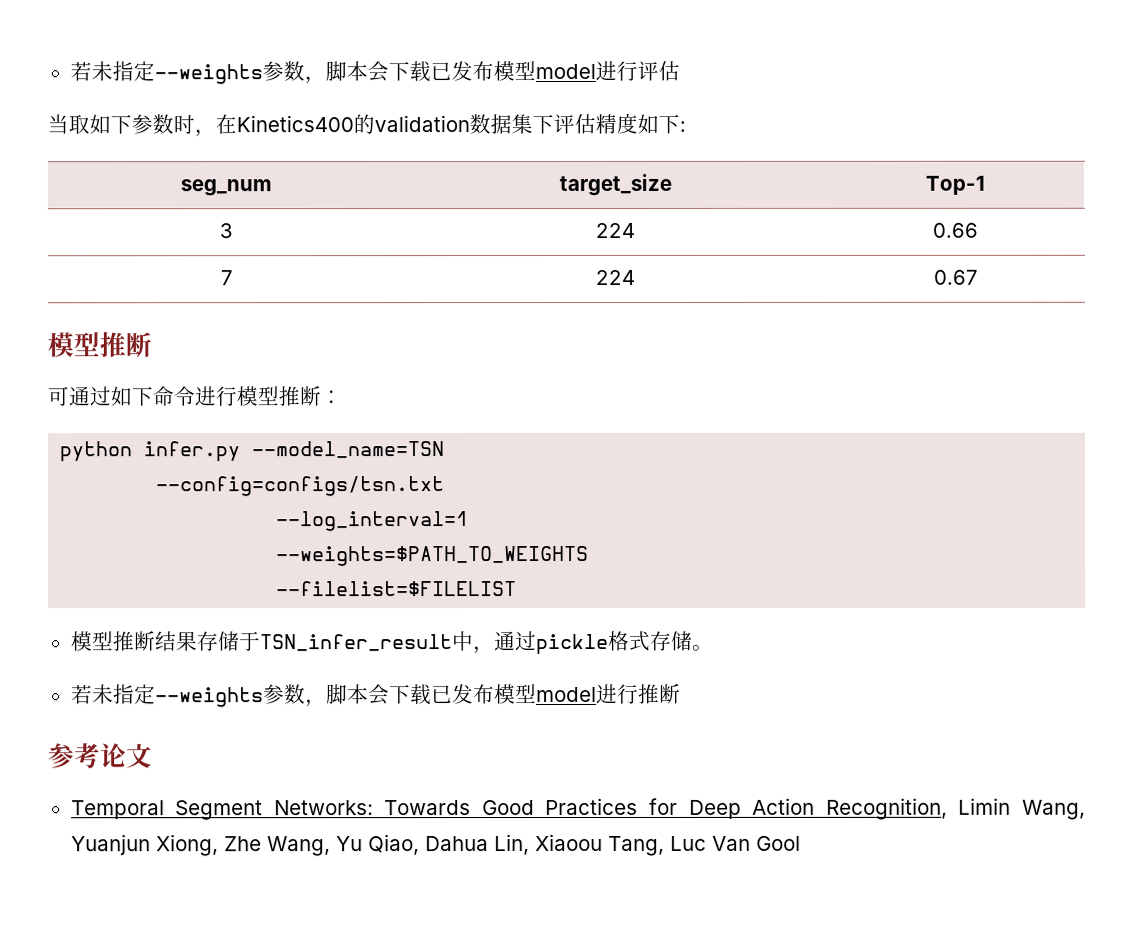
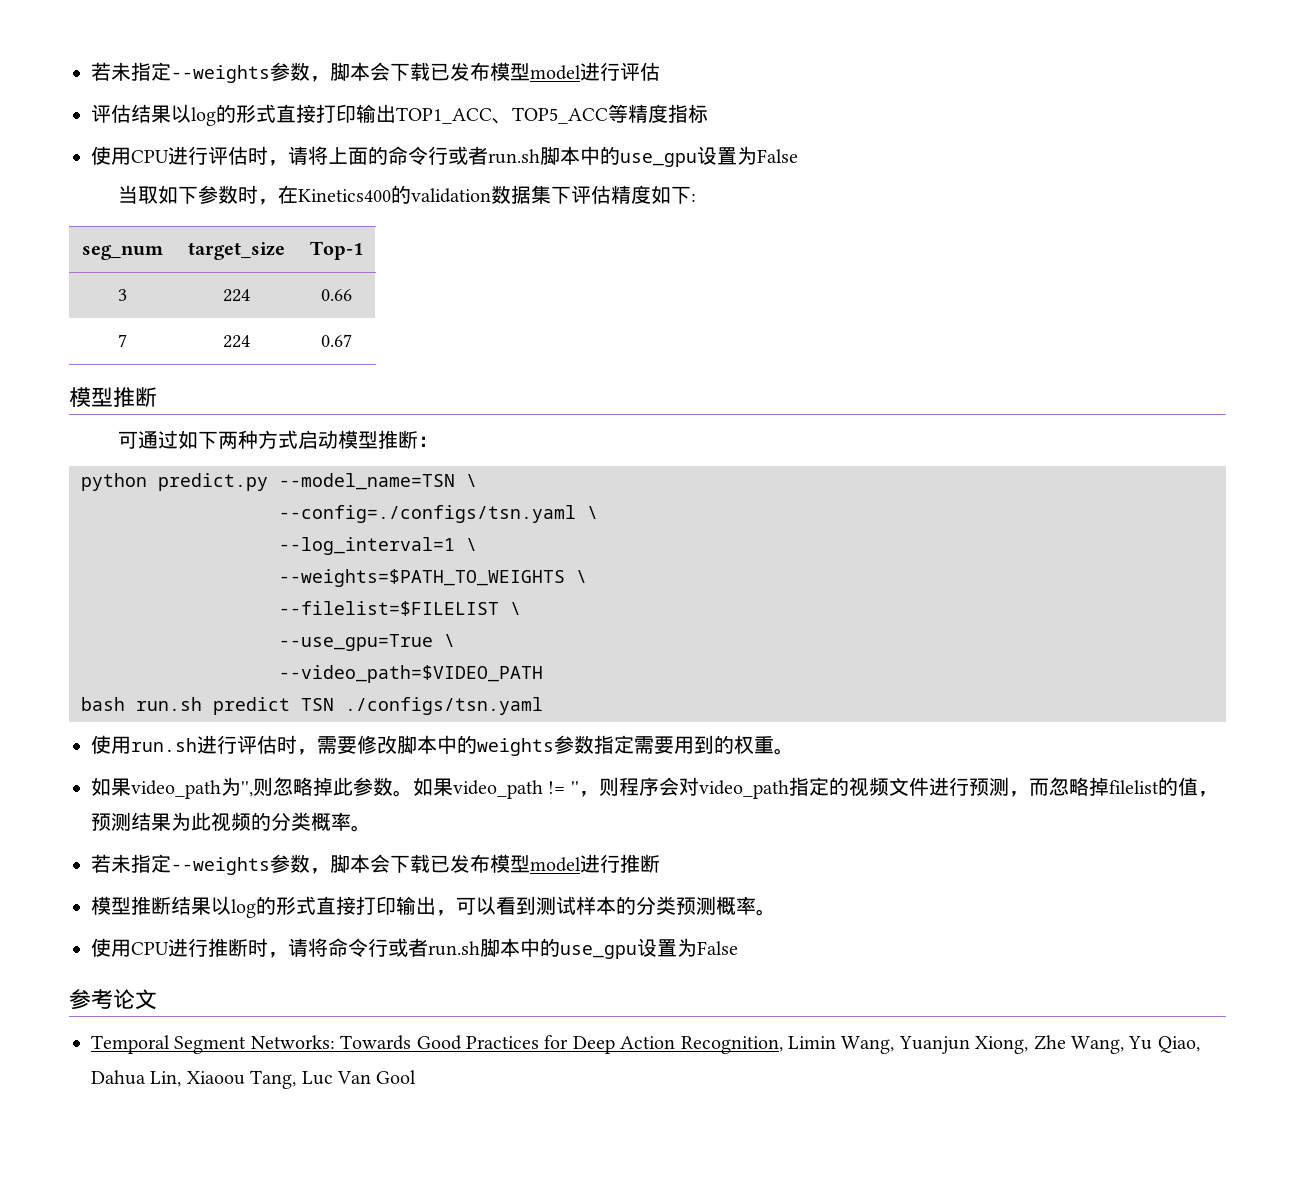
(680, 70) none -> [91,104,708,126] [91,146,798,167] // 评估结果以log的形式直接打印输出TOP1_ACC、TOP5_ACC等精度指标 // 使用CPU进行评估时，请将上面的命令行或者run.sh脚本中的use_gpu设置为False
[152,386,237,407] 命令进行 -> [218,430,339,449] 两种方式启动
[143,441,241,462] infer.py -> [158,473,268,491] predict.py
[156,476,446,497] // --config=configs/tsn.txt -> [466,474,477,487] [279,505,598,523] \ // --config=./configs/tsn.yaml \
(470, 521) none -> [466,538,477,551] \
(590, 556) none -> [576,570,587,583] \
[70,630,693,655] // 模型推断结果存储于TSN_infer_result中，通过pickle格式存储 -> [510,602,521,615] [279,634,455,651] [279,665,543,683] [81,697,543,715] [91,735,794,756] [91,777,1218,799] [91,812,351,832] \ // --use_gpu=True \ // --video_path=$VIDEO_PATH // bash run.sh predict TSN ./configs/tsn.yaml // 使用run.sh进行评估时，需要修改脚本中的weights参数指定需要用到的权重。 // 如果video_path为'',则忽略掉此参数。如果video_path != ''，则程序会对video_path指定的视频文件进行预测，而忽略掉filelist的值，预测结果为此视频的分类概率
(681, 693) none -> [91,896,776,918] [91,938,738,959] // 模型推断结果以log的形式直接打印输出，可以看到测试样本的分类预测概率。 // 使用CPU进行推断时，请将命令行或者run.sh脚本中的use_gpu设置为False

